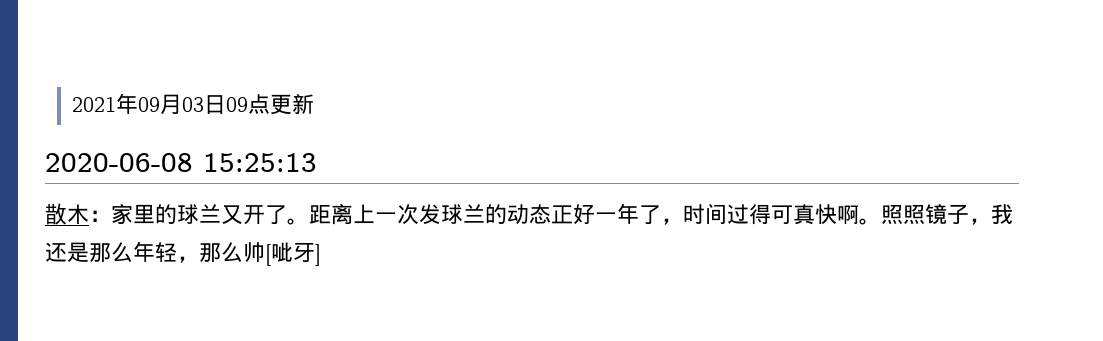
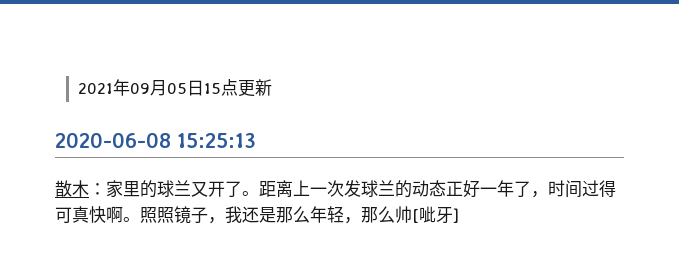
[182,95,249,114] 03日09 -> [166,80,221,96] 05日15

